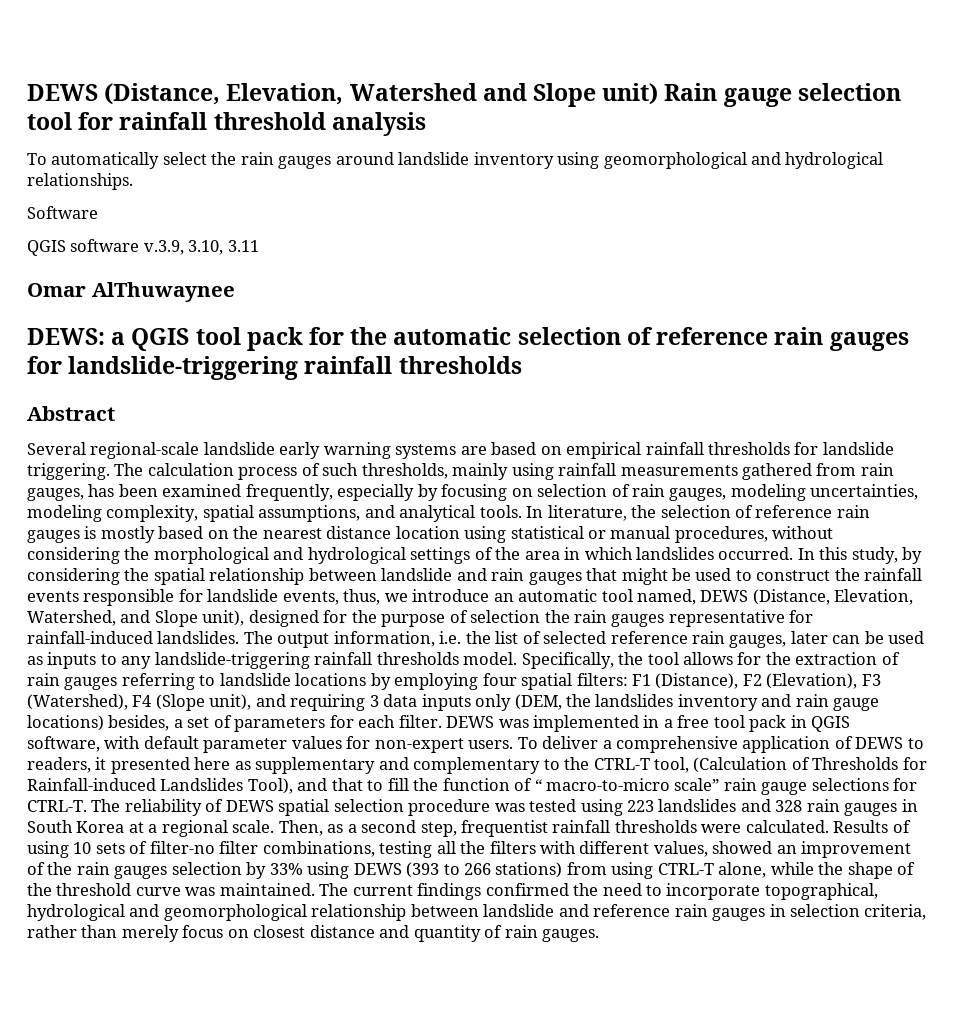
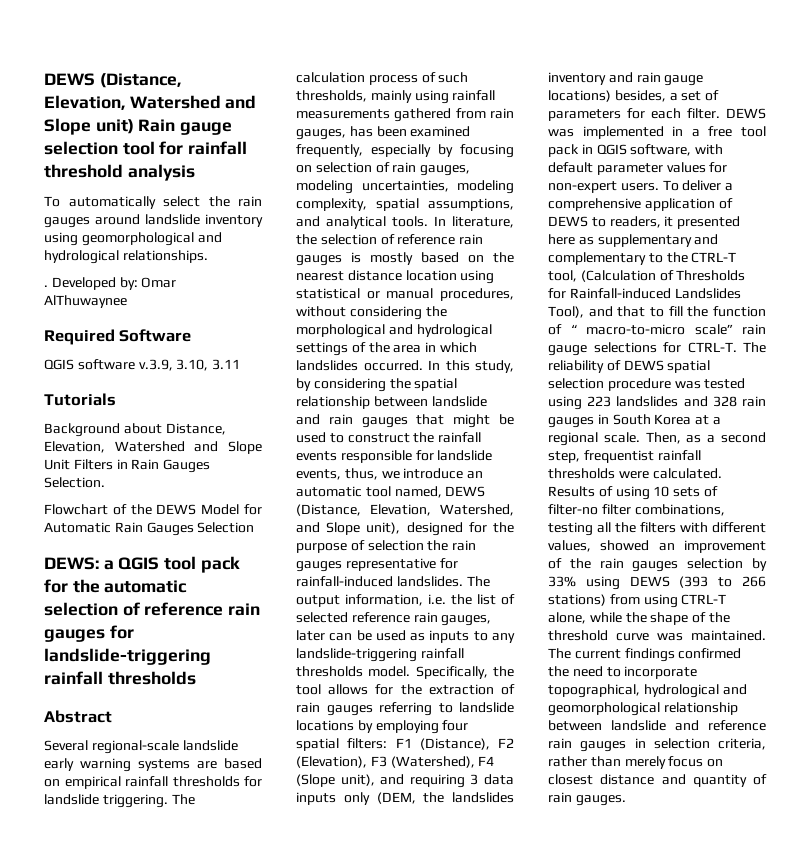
(133, 181) none -> [44,277,177,290] [44,295,127,308] [44,329,115,345] . Developed by: Omar AlThuwaynee // Required
[27,282,235,302] Omar AlThuwaynee -> [44,393,116,406] [44,423,226,437] [44,441,262,454] [44,459,211,473] [44,477,105,488] [44,504,262,515] [44,522,255,536] Tutorials // Background about Distance, Elevation, Watershed and Slope Unit Filters in Rain Gauges Selection. // Flowchart of the DEWS Model for Automatic Rain Gauges Selection

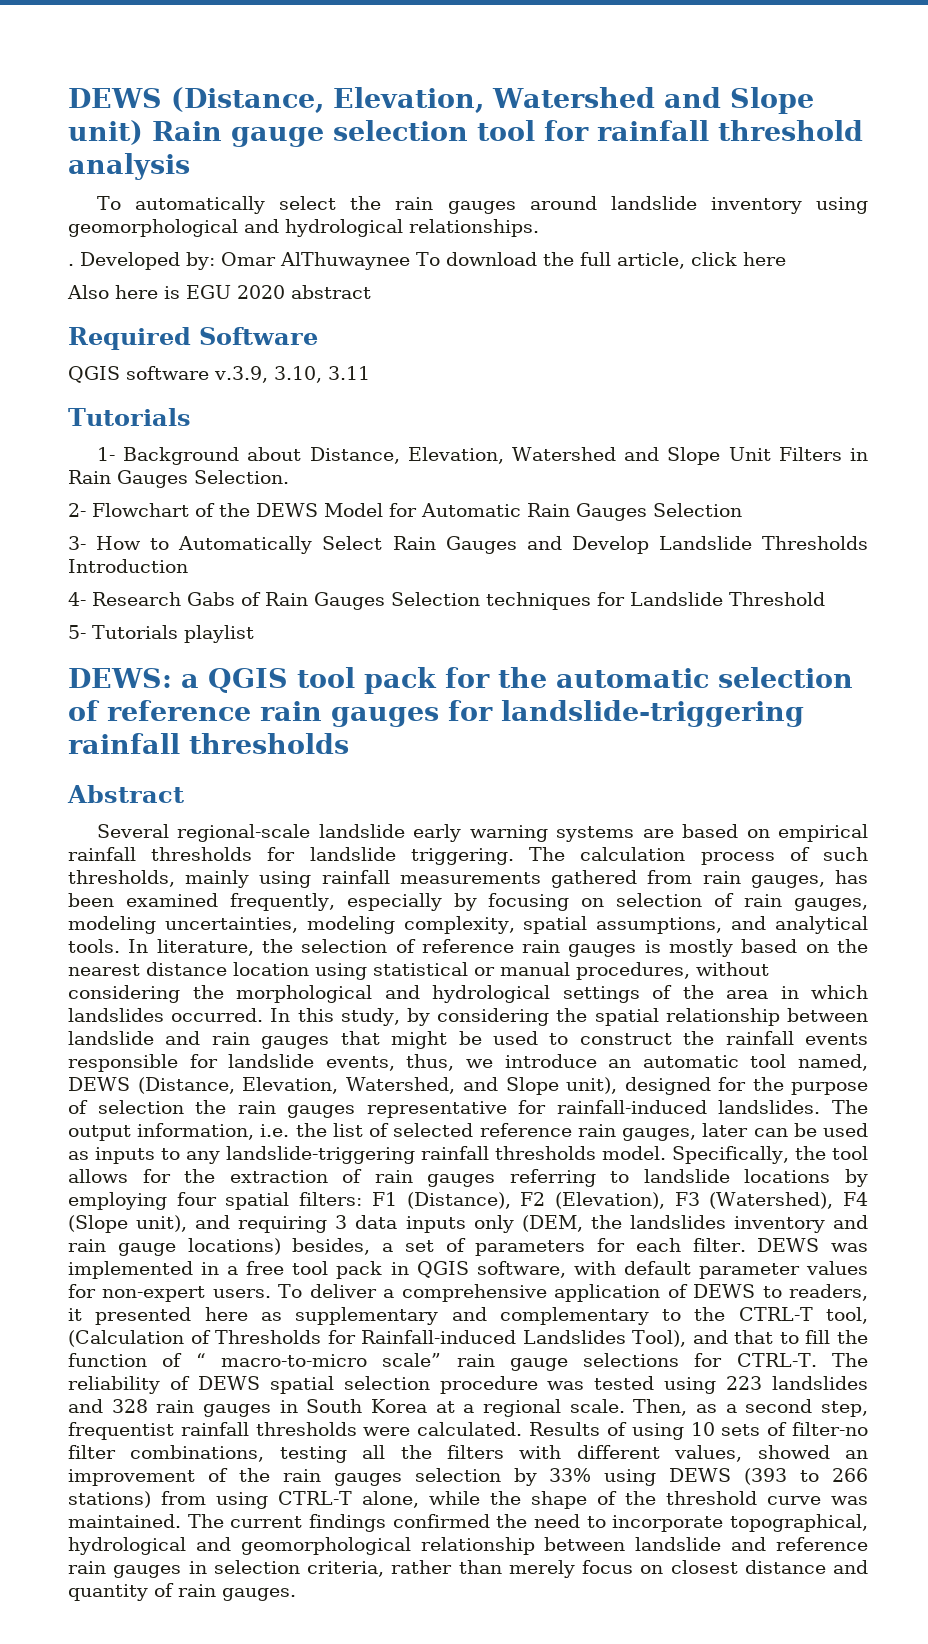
(127, 301) none -> [416,252,786,269] [67,285,371,299] To download the full article, click here // Also here is EGU 2020 abstract
(116, 399) none -> [96,447,115,461] 1-
(105, 482) none -> [68,503,86,517] 2-
(255, 527) none -> [68,536,869,554] [68,559,188,573] [68,592,825,610] [68,625,254,643] // 3- How to Automatically Select Rain Gauges and Develop Landslide Thresholds Introduction // 4- Research Gabs of Rain Gauges Selection techniques for Landslide Threshold // 5- Tutorials playlist

